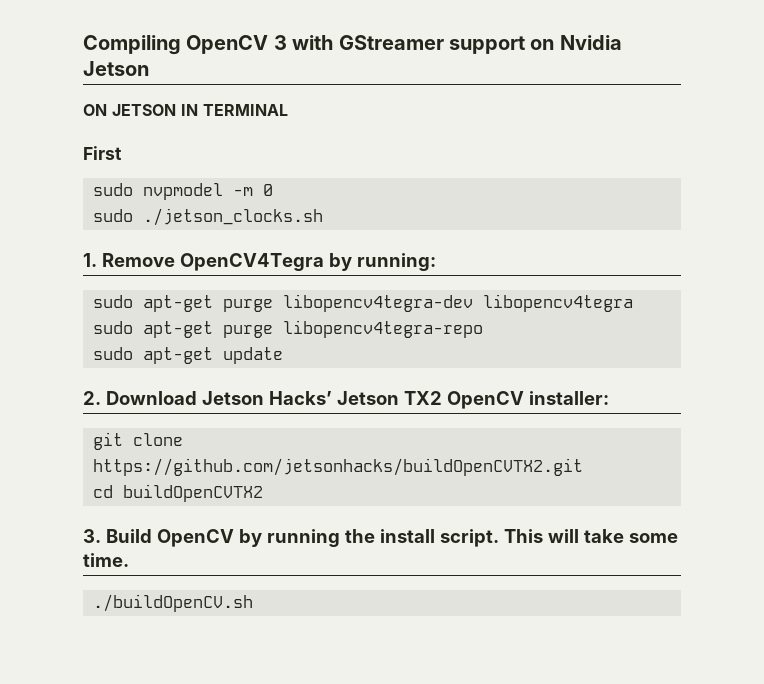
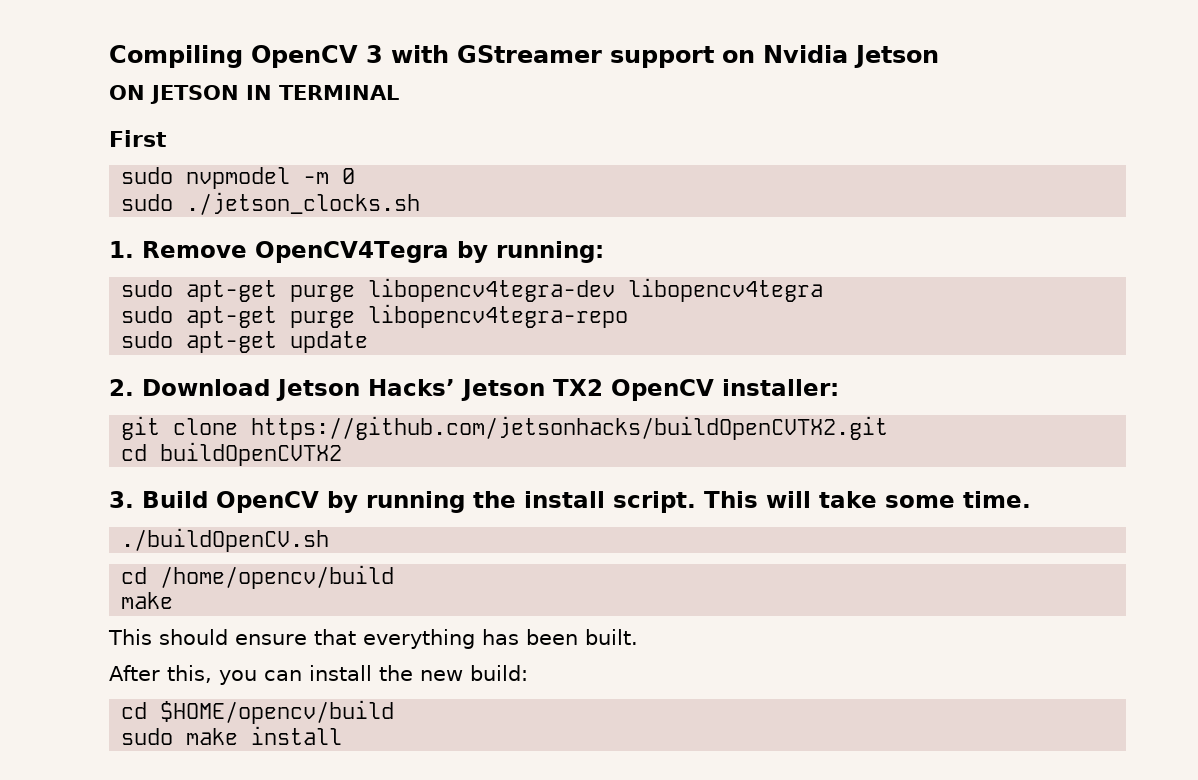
(253, 603) none -> [121,565,395,589] [121,592,174,609] [108,629,638,649] [109,665,528,685] [121,700,395,724] [121,726,343,745] // cd /home/opencv/build // make // This should ensure that everything has been built. // After this, you can install the new build: // cd $HOME/opencv/build // sudo make install

